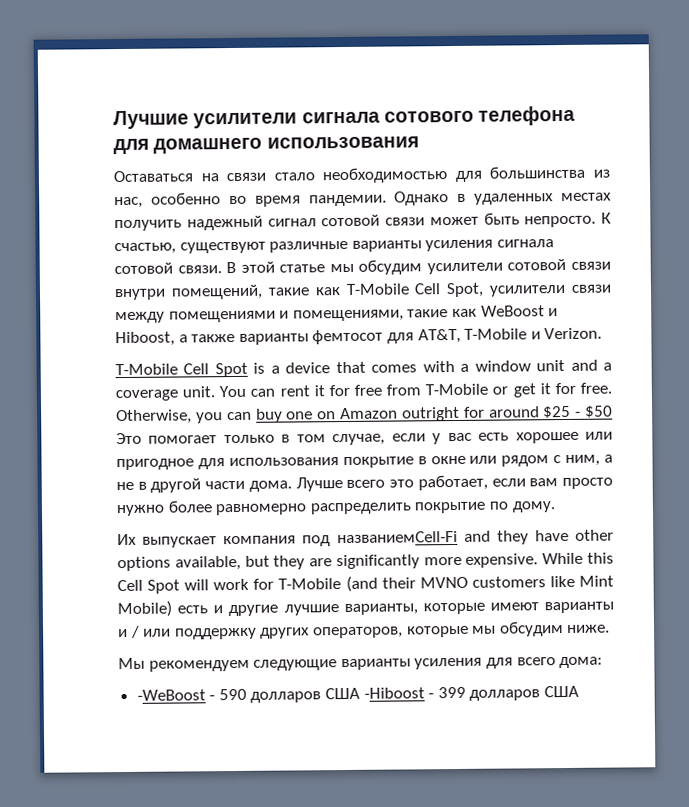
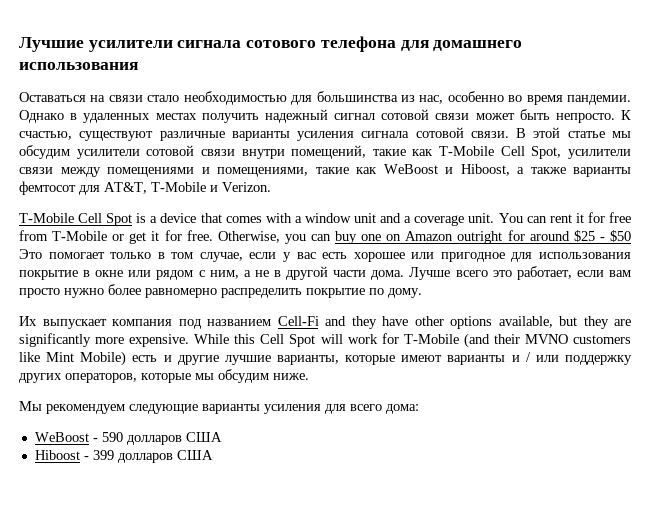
[336,530,458,544] названиемCell-Fi -> [207,316,319,326] названием Cell-Fi
[136,689,206,701] -WeBoost -> [34,432,89,442] WeBoost
[363,687,425,699] -Hiboost -> [34,450,80,460] // Hiboost

